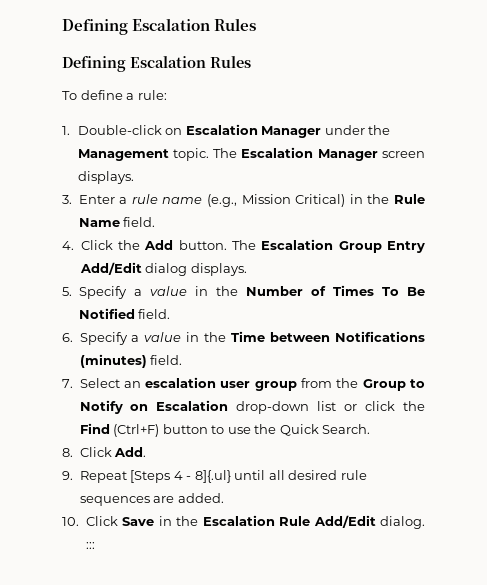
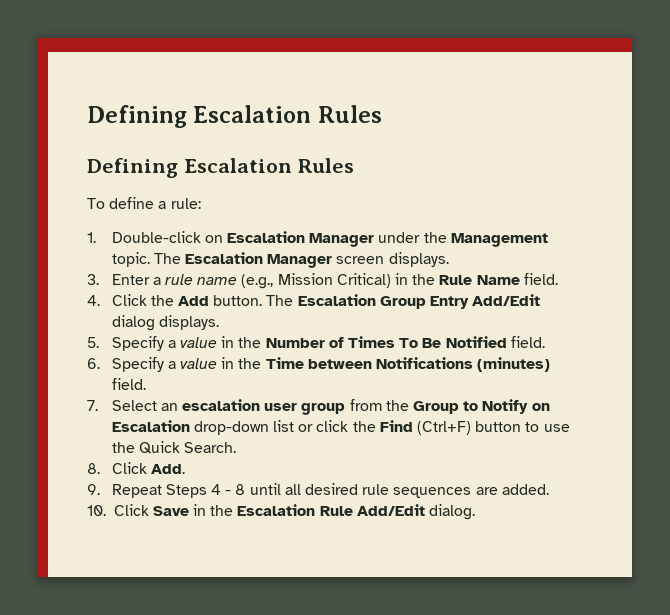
[130,470,171,483] [Steps -> [165,484,207,498] Steps
[194,470,231,483] 8]{.ul} -> [235,484,246,495] 8
[85,542,95,549] ::: -> (476, 512) none

